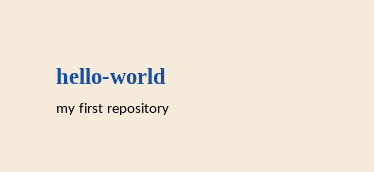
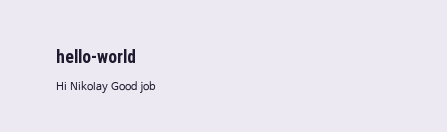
[56,103,169,115] my first repository -> [56,81,156,94] Hi Nikolay Good job

